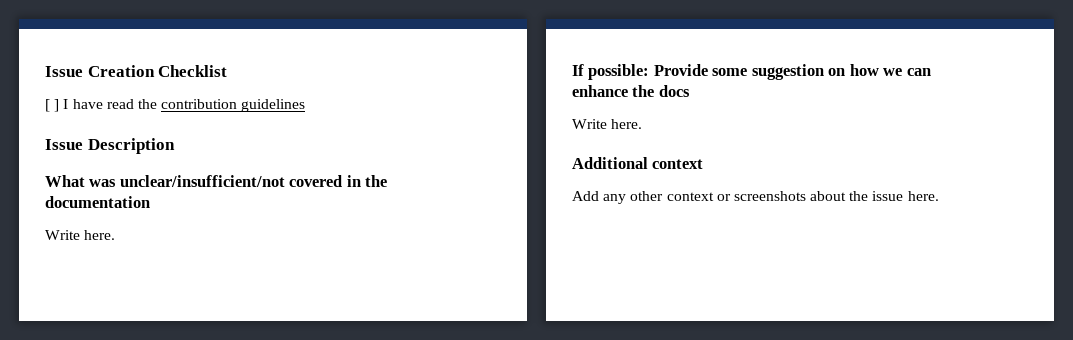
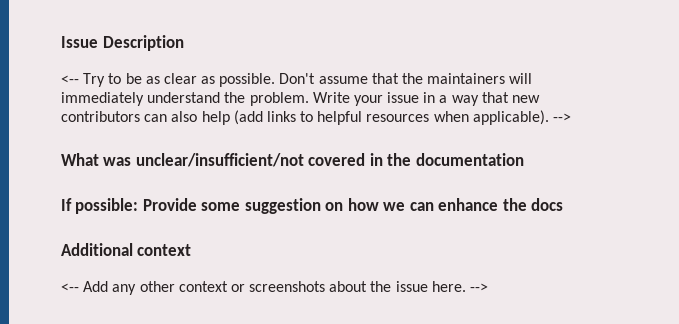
[45,65,228,77] [45,99,306,112] [45,138,175,154] Issue Creation Checklist // [ ] I have read the contribution guidelines // Issue Description -> [61,35,184,51] [61,73,533,87] [61,92,541,106] [61,110,572,125] Issue Description // <-- Try to be as clear as possible. Don't assume that the maintainers will immediately understand the problem. Write your issue in a way that new contributors can also help (add links to helpful resources when applicable). -->
[45,230,116,240] // Write here. -> (524, 159) none
[572,119,643,129] // Write here. -> (564, 204) none
(704, 164) none -> [61,283,79,292] <--
(939, 196) none -> [470,283,489,292] -->

